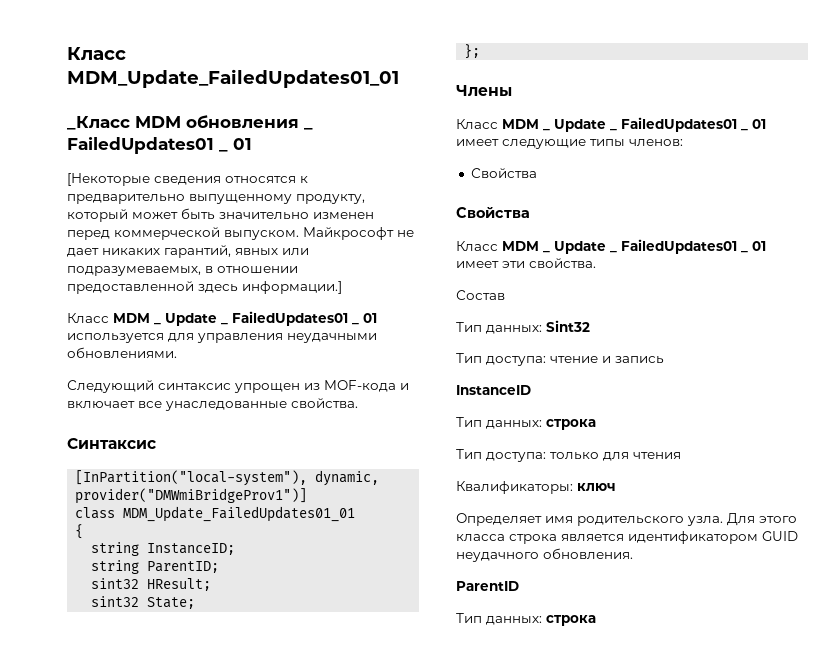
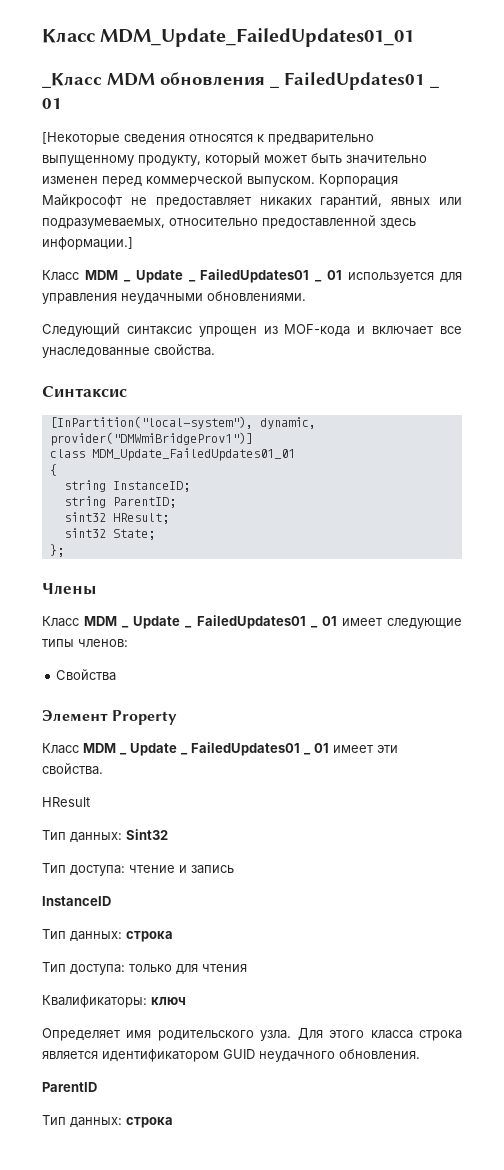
(299, 235) none -> [319,174,398,187] Корпорация
[67,248,99,257] дает -> [155,197,251,208] предоставляет
[205,266,298,273] в отношении -> [169,218,258,226] относительно
[456,207,530,218] Свойства -> [42,710,178,725] Элемент Property
[456,290,505,300] Состав -> [42,797,90,807] HResult

